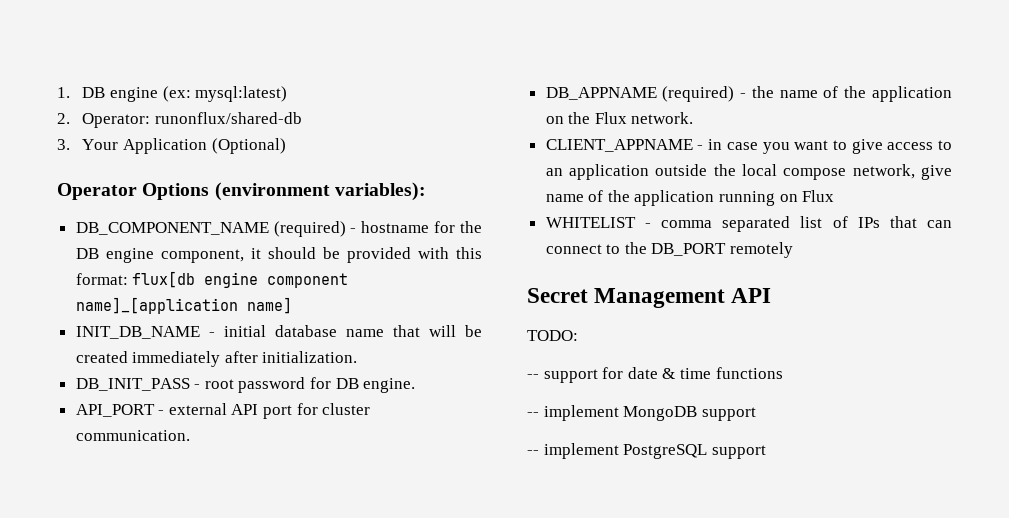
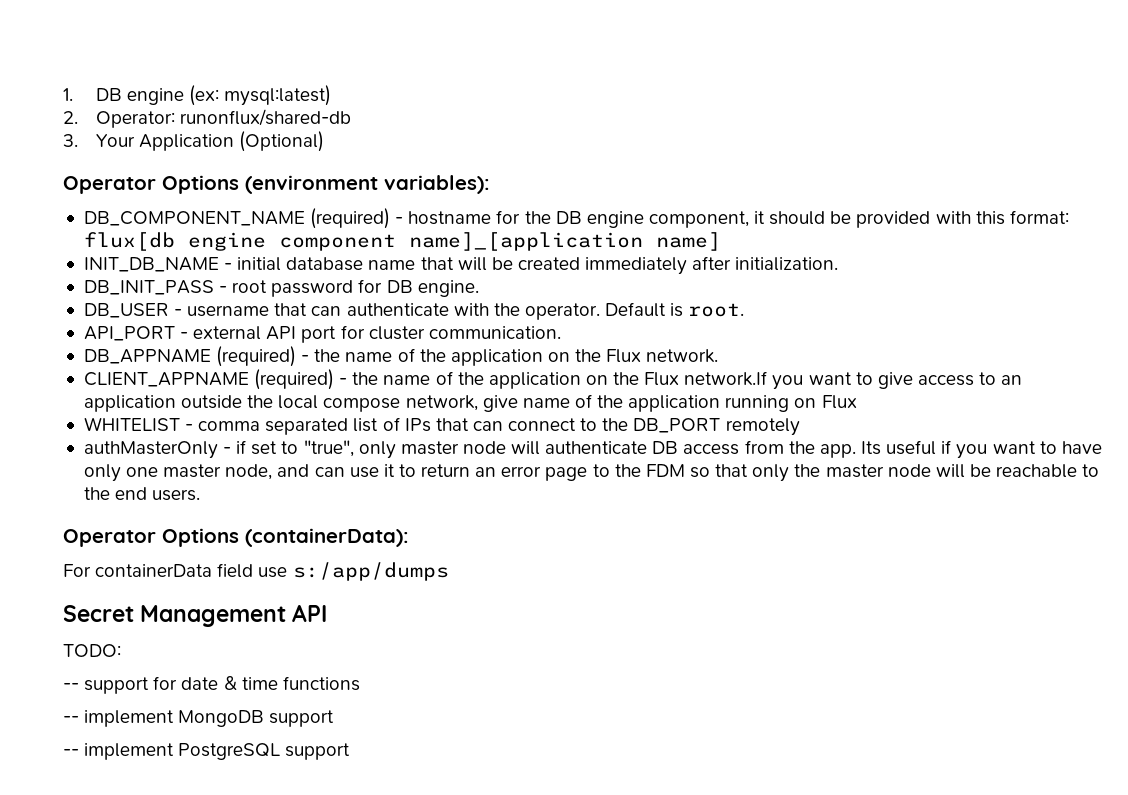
(416, 385) none -> [83,302,745,320] // DB_USER - username that can authenticate with the operator. Default is root.
[697,139,758,150] - in case -> [254,369,768,390] (required) - the name of the application on the Flux network.If
(794, 250) none -> [83,440,1102,459] [83,464,1100,482] [83,487,201,501] [63,528,409,547] [63,562,449,581] // authMasterOnly - if set to "true", only master node will authenticate DB access from the app. Its useful if you want to have only one master node, and can use it to return an error page to the FDM so that only the master node will be reachable to the end users. // Operator Options (containerData): // For containerData field use s:/app/dumps

